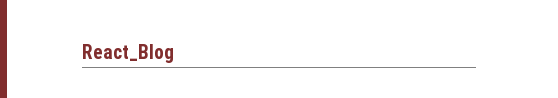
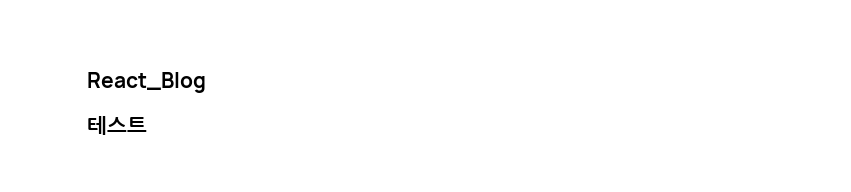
(174, 53) none -> [87,116,147,135] // 테스트

